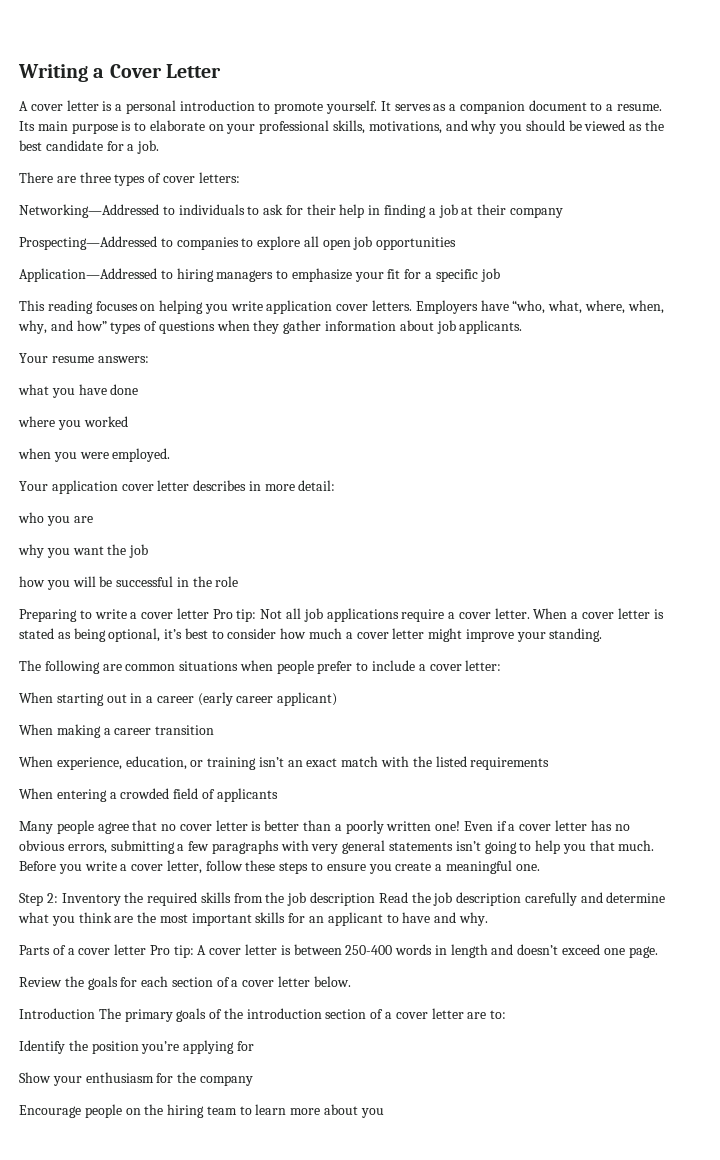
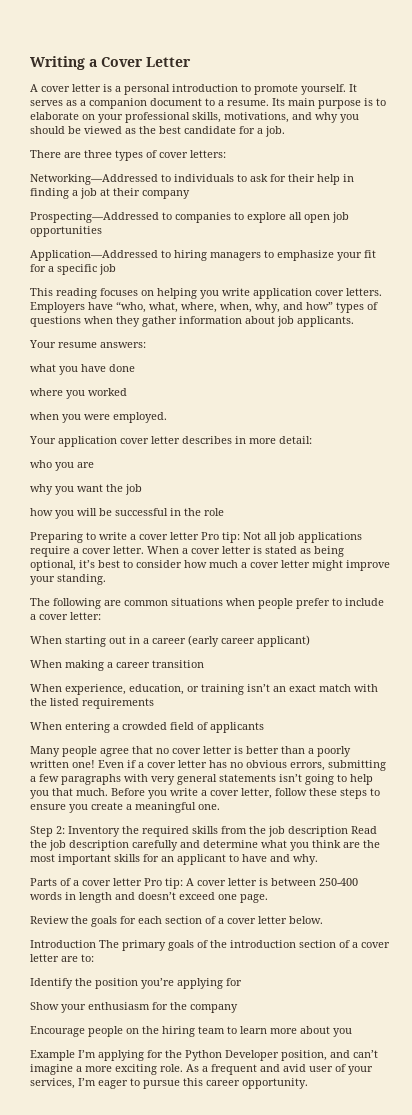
(384, 1113) none -> [30,1050,378,1061] [30,1064,373,1075] [30,1078,308,1089] // Example I’m applying for the Python Developer position, and can’t imagine a more exciting role. As a frequent and avid user of your services, I’m eager to pursue this career opportunity.

